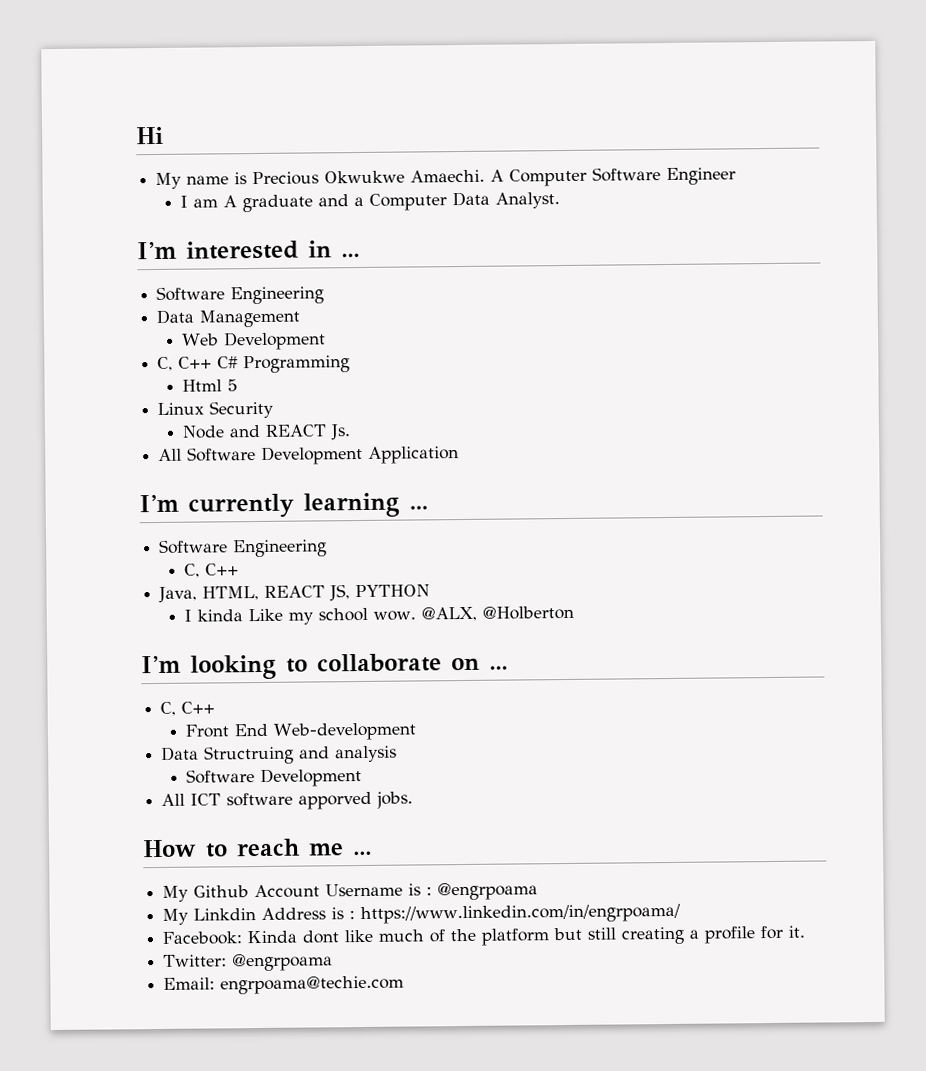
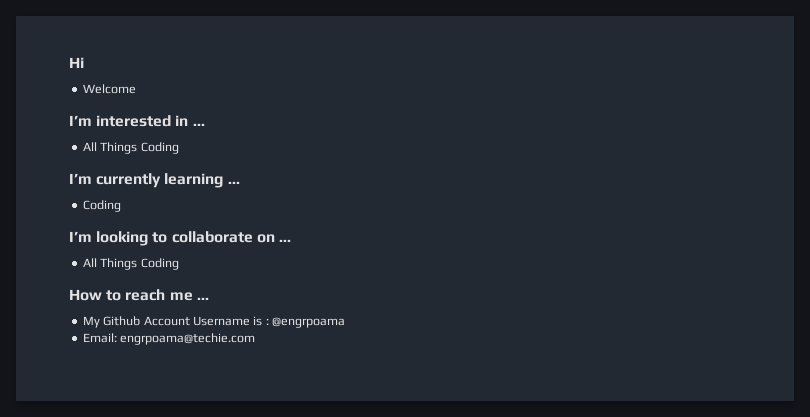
[155,167,737,189] [180,191,561,213] [137,240,360,260] [156,286,325,305] [156,309,301,328] [182,331,327,351] [157,355,351,374] [182,379,239,392] [157,400,275,419] [182,424,352,441] [158,445,460,465] [139,492,428,519] [159,539,328,558] [184,563,240,578] [158,584,431,603] [184,605,575,625] My name is Precious Okwukwe Amaechi. A Computer Software Engineer // I am A graduate and a Computer Data Analyst. // I’m interested in ... // Software Engineering // Data Management // Web Development // C, C++ C# Programming // Html 5 // Linux Security // Node and REACT Js. // All Software Development Application // I’m currently learning ... // Software Engineering // C, C++ // Java, HTML, REACT JS, PYTHON // I kinda Like my school wow. @ALX, @Holberton -> [82,84,136,94] [69,115,205,127] [82,142,179,154] [69,173,240,188] [82,200,121,212] Welcome // I’m interested in ... // All Things Coding // I’m currently learning ... // Coding
[160,701,216,716] [185,722,417,741] [161,745,398,765] [186,767,363,787] [161,791,414,810] C, C++ // Front End Web-development // Data Structruing and analysis // Software Development // All ICT software apporved jobs. -> [82,258,179,270] All Things Coding
[162,903,682,925] [162,925,806,946] [163,953,334,972] // My Linkdin Address is : https://www.linkedin.com/in/engrpoama/ // Facebook: Kinda dont like much of the platform but still creating a profile for it. // Twitter: @engrpoama -> (345, 322) none

